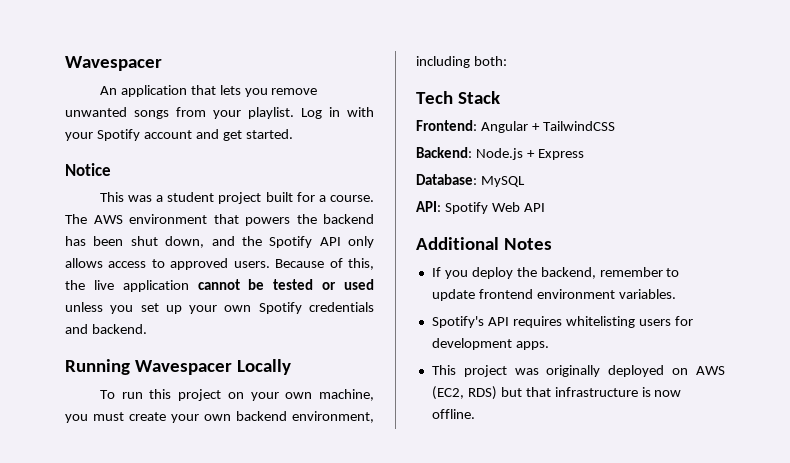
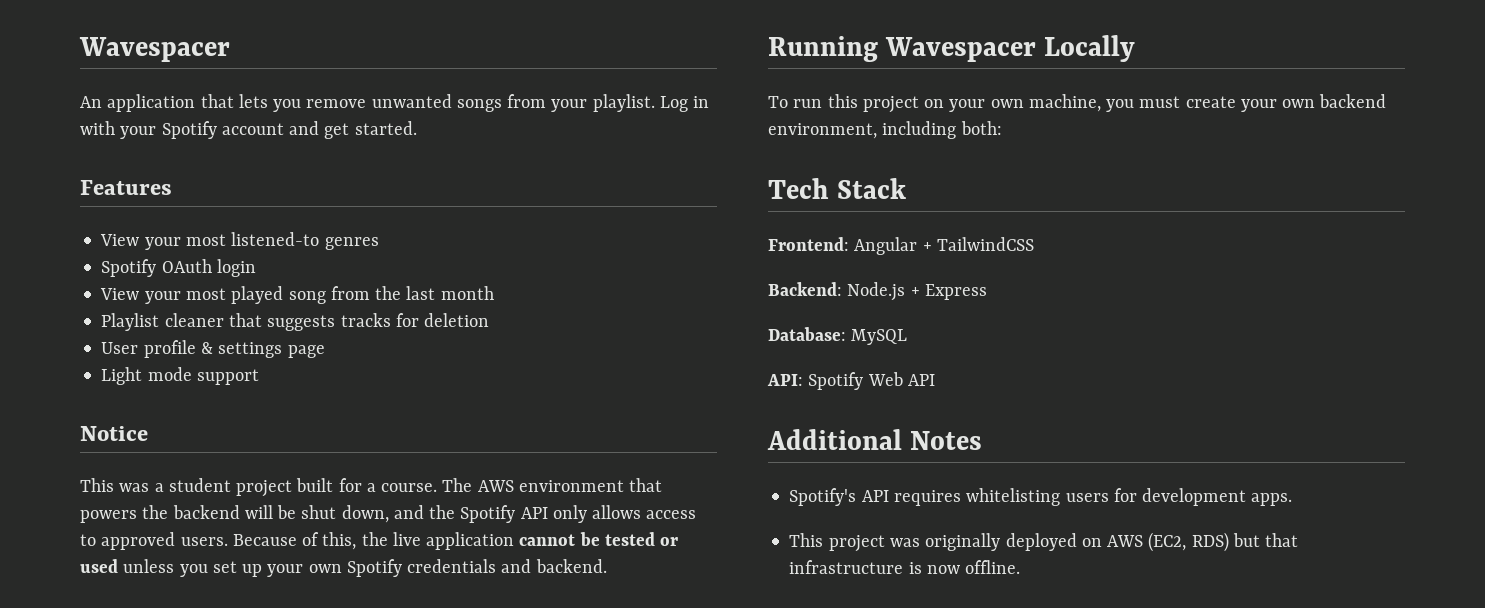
(293, 134) none -> [80,180,172,195] [100,232,379,250] [101,259,256,277] [100,286,494,304] [101,313,490,331] [101,340,325,358] [101,367,259,385] // Features // View your most listened-to genres // Spotify OAuth login // View your most played song from the last month // Playlist cleaner that suggests tracks for deletion // User profile & settings page // Light mode support
[65,236,124,246] has been -> [244,505,297,519] will be
[431,267,680,279] [431,289,676,301] // If you deploy the backend, remember to update frontend environment variables. -> (983, 440) none

